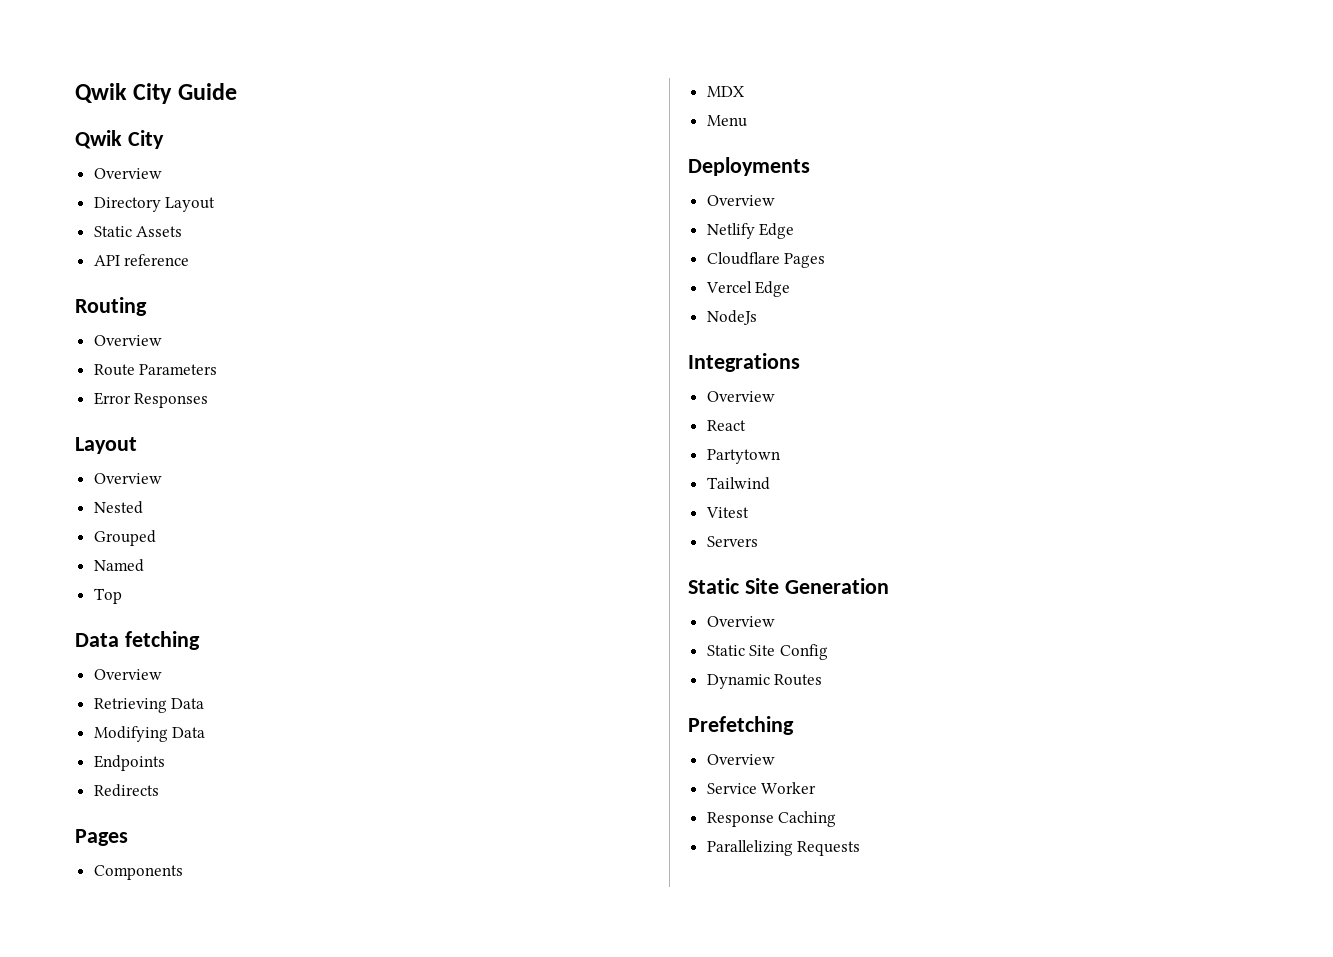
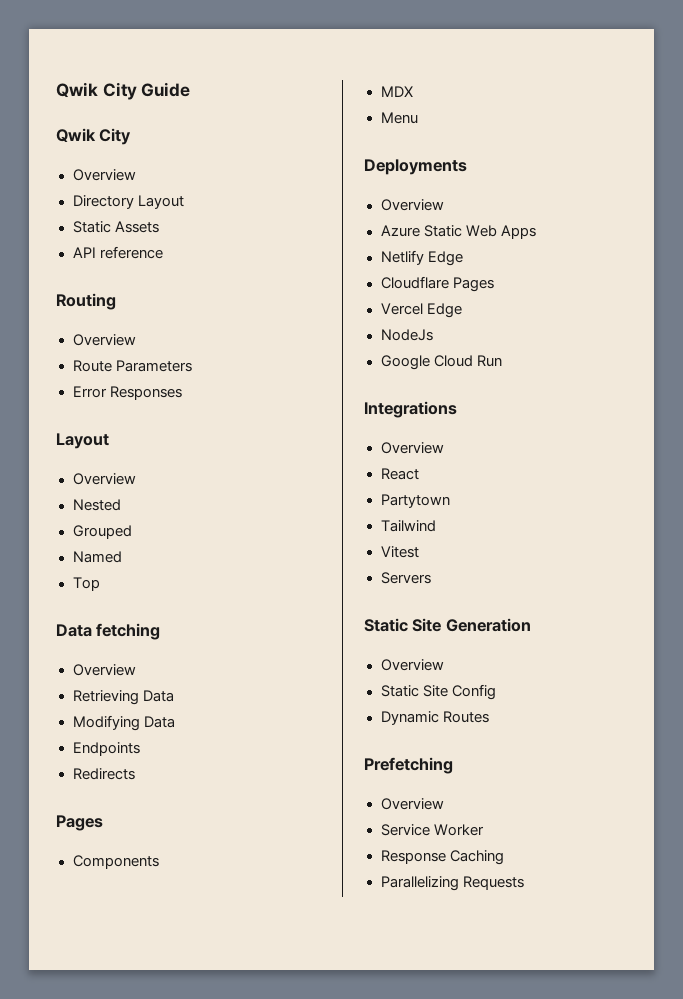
(775, 200) none -> [380,225,536,239] // Azure Static Web Apps
(757, 317) none -> [380,355,502,370] // Google Cloud Run

